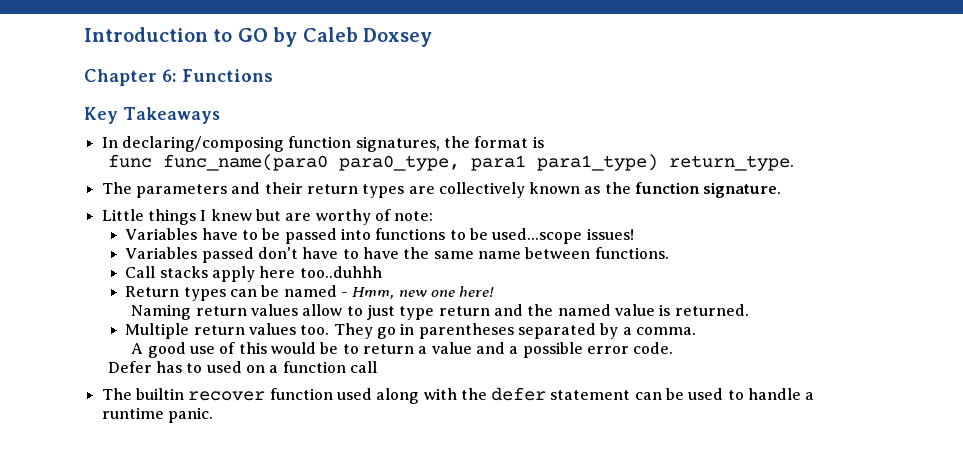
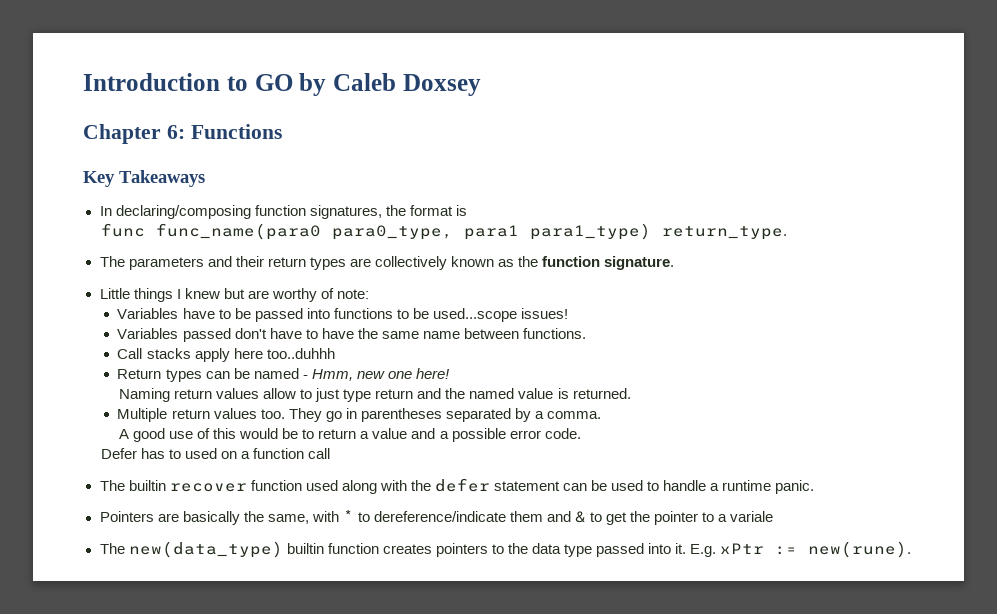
(213, 415) none -> [99,510,774,525] [99,541,912,558] // Pointers are basically the same, with * to dereference/indicate them and & to get the pointer to a variale // The new(data_type) builtin function creates pointers to the data type passed into it. E.g. xPtr := new(rune).

